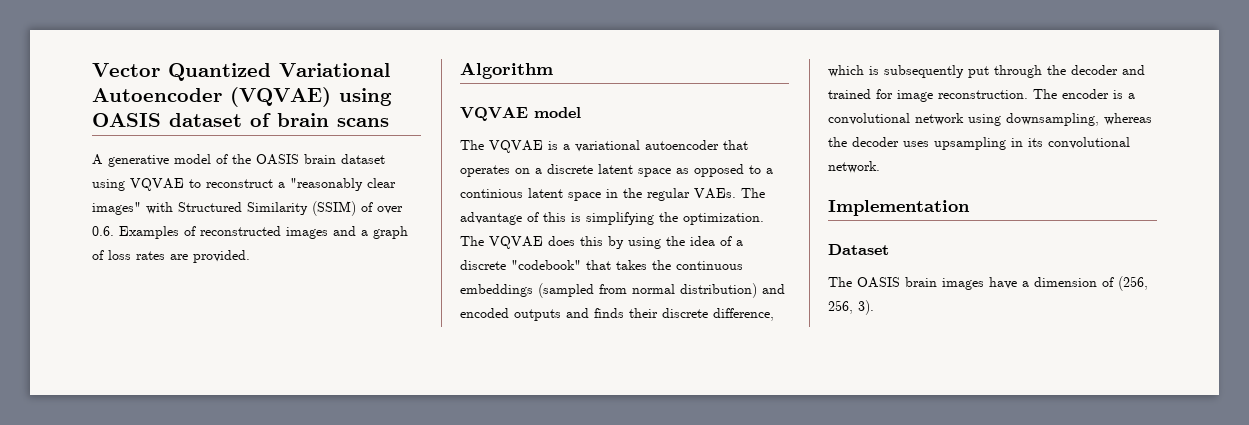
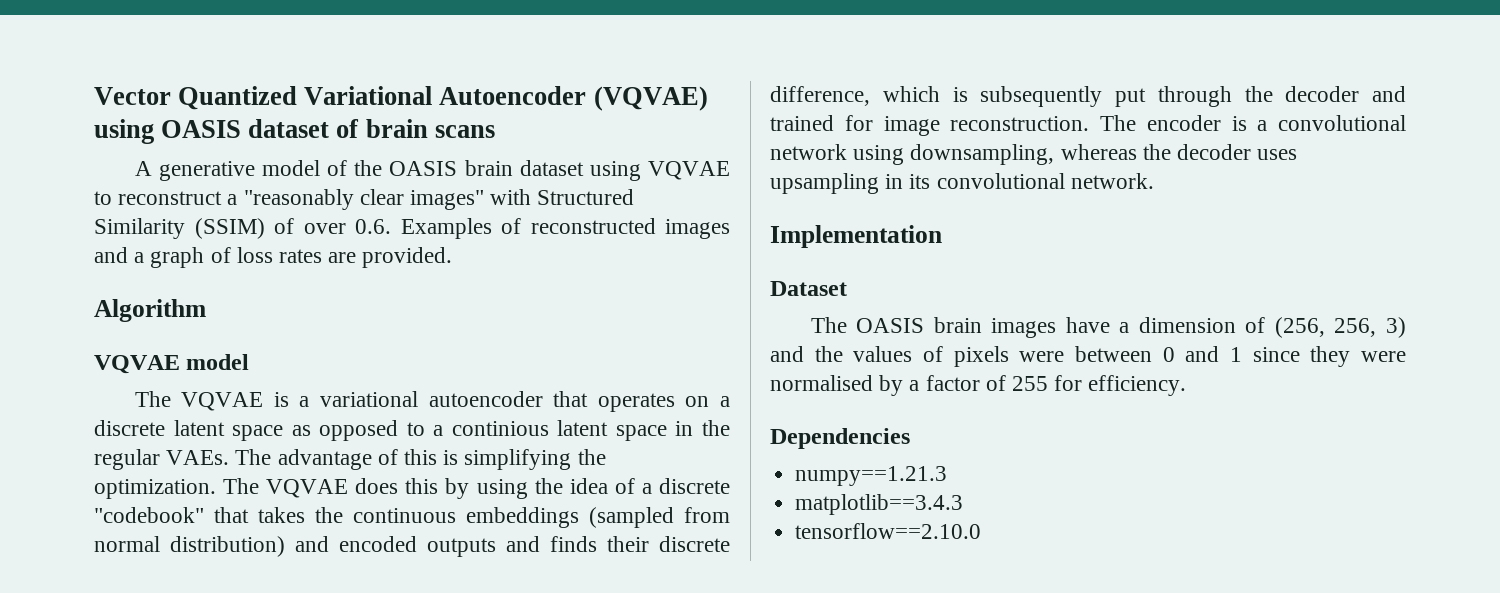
[858,300,874,315] 3). -> [1386,317,1407,338] [770,346,1406,367] [770,375,1187,396] [770,428,910,449] [795,466,948,486] [795,494,964,515] [795,523,982,539] 3) and the values of pixels were between 0 and 1 since they were normalised by a factor of 255 for efficiency. // Dependencies // numpy==1.21.3 // matplotlib==3.4.3 // tensorflow==2.10.0

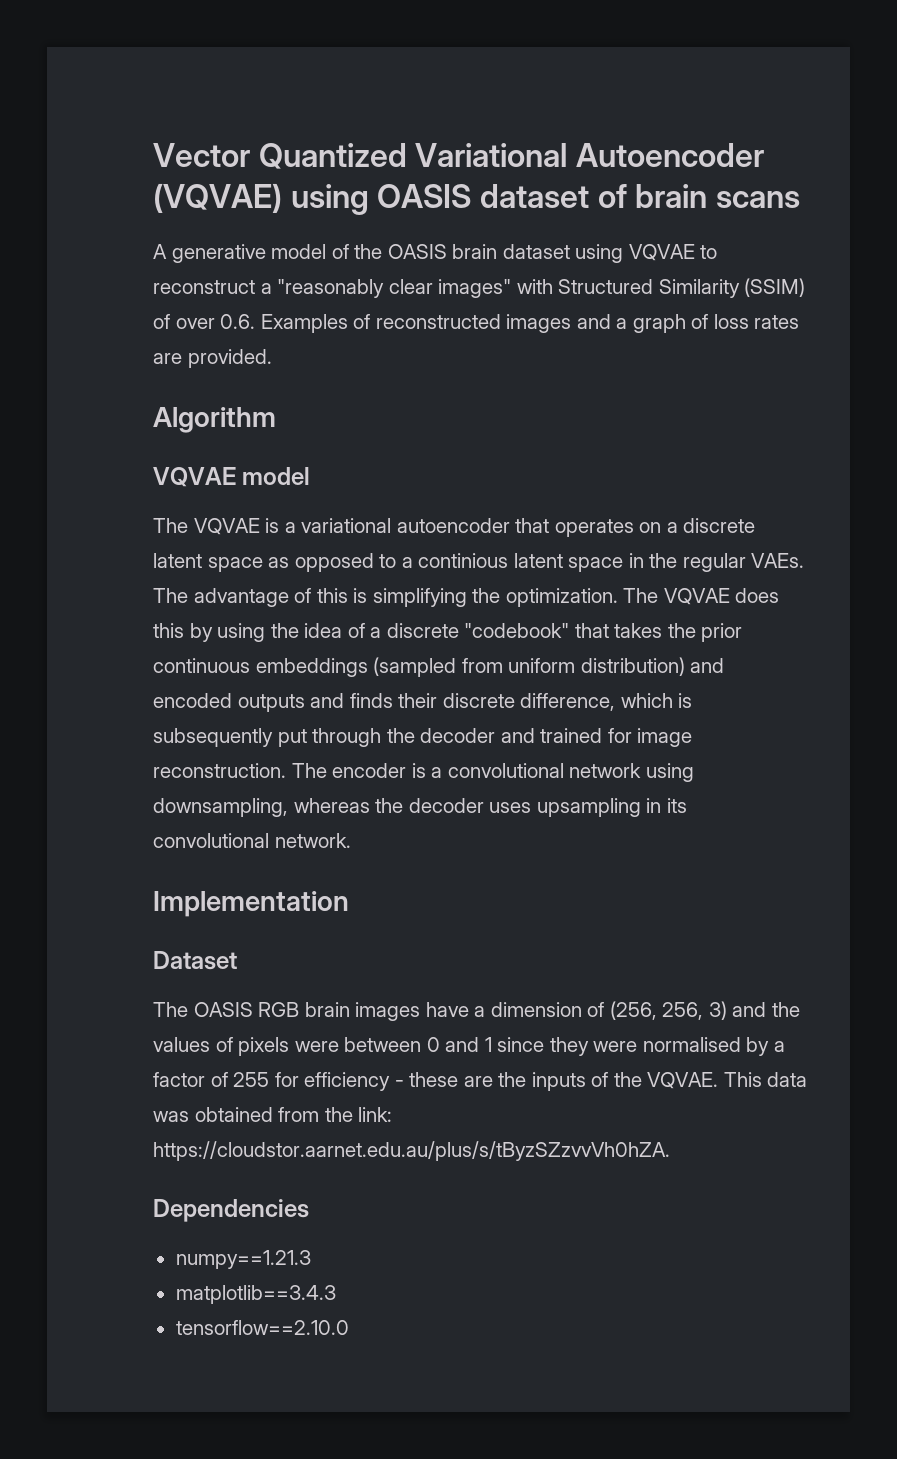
(343, 515) none -> [701,623,743,642] prior
[94,536,160,552] normal -> [508,658,576,673] uniform
(925, 325) none -> [258,1002,300,1017] RGB
[1088,375,1187,396] efficiency. -> [304,1072,808,1091] [153,1107,393,1122] [153,1141,670,1161] efficiency - these are the inputs of the VQVAE. This data was obtained from the link: https://cloudstor.aarnet.edu.au/plus/s/tByzSZzvvVh0hZA.

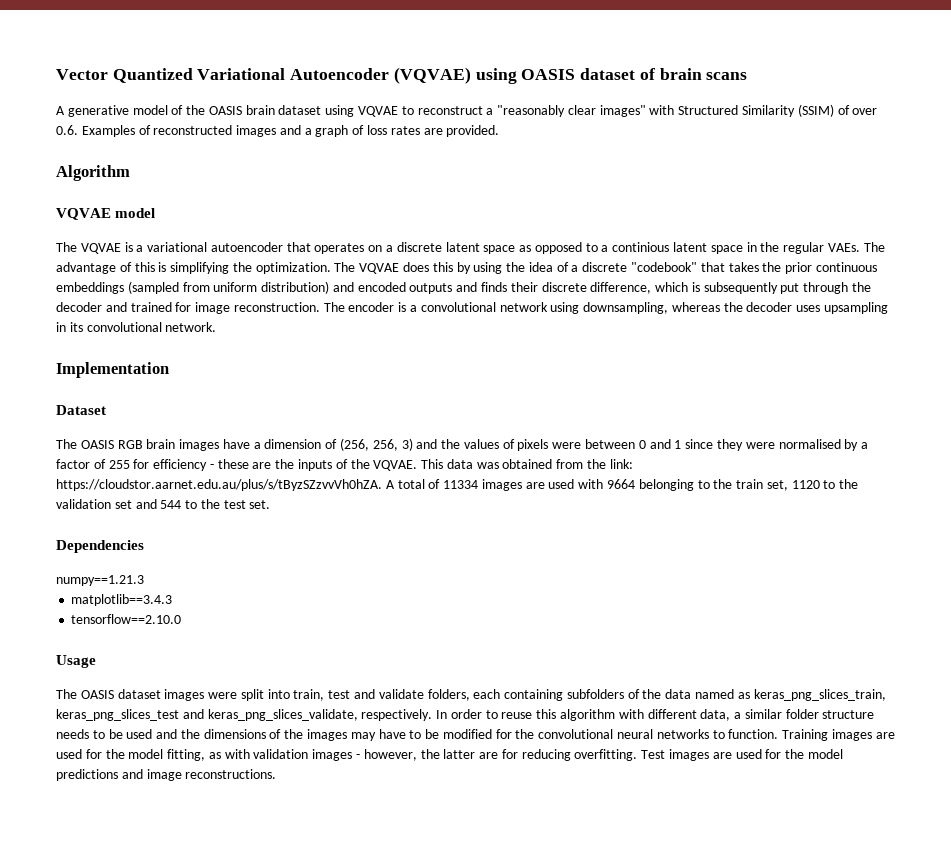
[153,1199,309,1222] [175,1250,311,1269] [175,1285,336,1304] [175,1320,349,1335] // Dependencies // numpy==1.21.3 // matplotlib==3.4.3 // tensorflow==2.10.0 -> [385,479,859,491] [56,499,271,509] [56,540,144,553] [56,575,144,586] [71,594,173,606] [71,614,182,624] [56,655,96,668] [56,689,886,701] [56,709,875,721] [56,729,895,741] [56,749,843,761] [56,769,277,781] A total of 11334 images are used with 9664 belonging to the train set, 1120 to the validation set and 544 to the test set. // Dependencies // numpy==1.21.3 // matplotlib==3.4.3 // tensorflow==2.10.0 // Usage // The OASIS dataset images were split into train, test and validate folders, each containing subfolders of the data named as keras_png_slices_train, keras_png_slices_test and keras_png_slices_validate, respectively. In order to reuse this algorithm with different data, a similar folder structure needs to be used and the dimensions of the images may have to be modified for the convolutional neural networks to function. Training images are used for the model fitting, as with validation images - however, the latter are for reducing overfitting. Test images are used for the model predictions and image reconstructions.

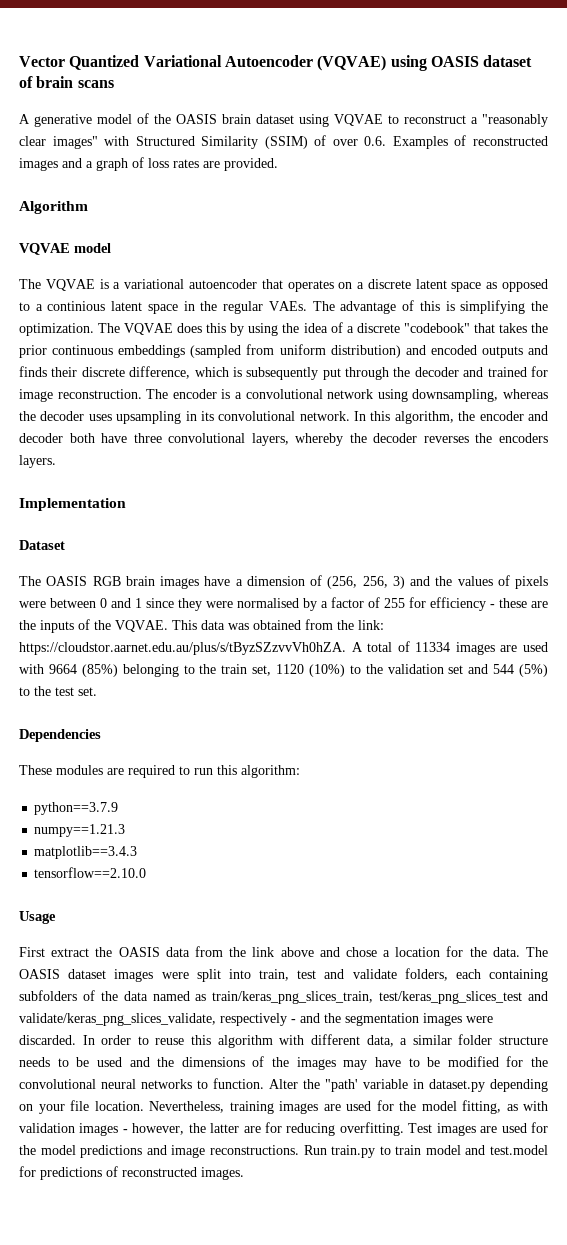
(217, 327) none -> [354,411,548,424] [19,433,548,446] [19,455,56,468] In this algorithm, the encoder and decoder both have three convolutional layers, whereby the decoder reverses the encoders layers.
(636, 484) none -> [81,664,118,677] (85%)
(820, 484) none -> [308,664,345,677] (10%)
(182, 504) none -> [519,664,548,677] (5%)
[56,575,144,586] [71,594,173,606] [71,614,182,624] [56,655,96,668] numpy==1.21.3 // matplotlib==3.4.3 // tensorflow==2.10.0 // Usage // -> [19,765,300,778] [34,802,119,815] [34,824,126,837] [34,846,138,859] [34,867,147,878] [19,911,56,924] [19,946,520,957] These modules are required to run this algorithm: // python==3.7.9 // numpy==1.21.3 // matplotlib==3.4.3 // tensorflow==2.10.0 // Usage // First extract the OASIS data from the link above and chose a location for the data.
[753,689,886,701] [56,709,433,721] keras_png_slices_train, keras_png_slices_test and keras_png_slices_validate, respectively. -> [212,991,548,1004] [19,1013,493,1026] [19,1035,76,1045] train/keras_png_slices_train, test/keras_png_slices_test and validate/keras_png_slices_validate, respectively - and the segmentation images were discarded.
[782,729,829,741] Training -> [269,1079,548,1092] [19,1100,274,1114] Alter the "path' variable in dataset.py depending on your file location. Nevertheless, training
(277, 774) none -> [303,1145,548,1158] [19,1166,244,1180] Run train.py to train model and test.model for predictions of reconstructed images.

